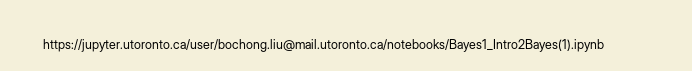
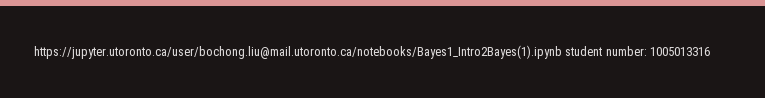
(604, 45) none -> [565,46,711,56] student number: 1005013316

